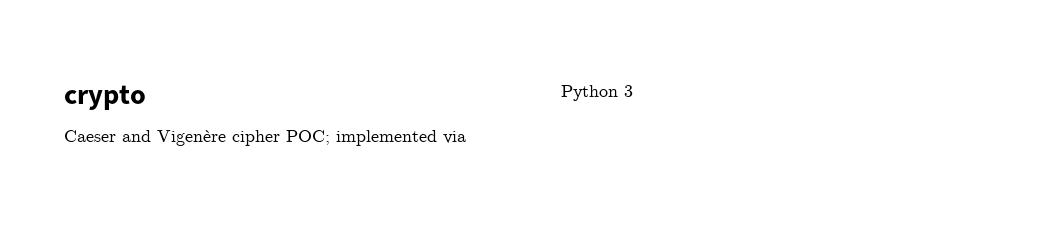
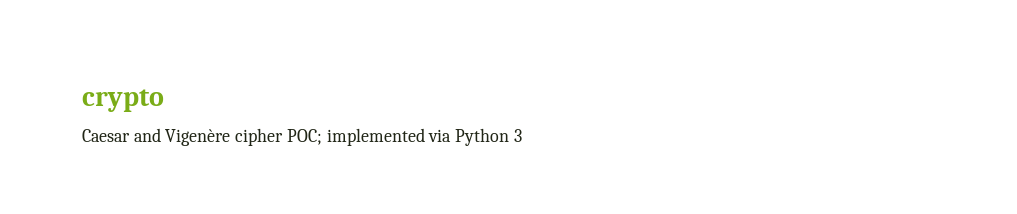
[64,130,116,142] Caeser -> [82,129,130,142] Caesar

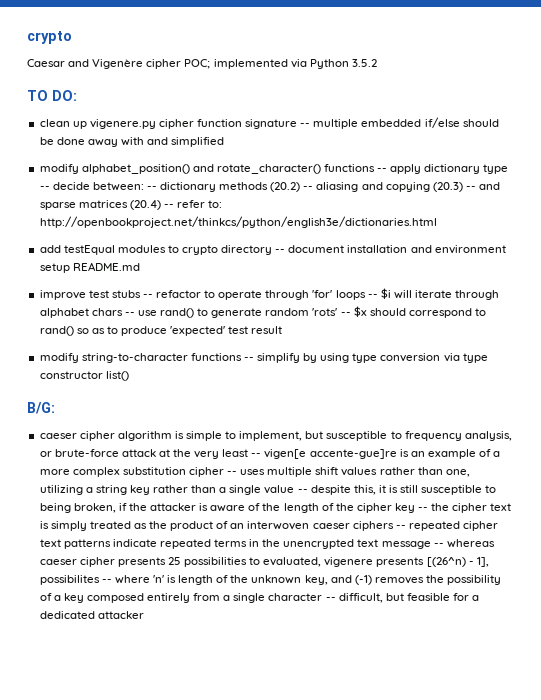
[513,129,522,142] 3 -> [351,59,377,67] [27,90,77,101] [39,117,499,129] [39,137,225,147] [39,164,509,174] [39,182,501,192] [39,200,223,210] [39,216,437,228] [39,245,506,255] [39,262,140,273] [39,288,500,300] [39,306,487,318] [39,326,283,336] [39,353,488,363] [39,371,129,381] [27,402,55,414] [39,431,512,441] [39,449,501,459] [39,467,470,477] [39,485,497,495] [39,503,512,513] [39,521,499,531] [39,539,495,549] [39,557,489,567] [39,575,502,585] [39,593,480,603] [39,611,144,619] 3.5.2 // TO DO: // clean up vigenere.py cipher function signature -- multiple embedded if/else should be done away with and simplified // modify alphabet_position() and rotate_character() functions -- apply dictionary type -- decide between: -- dictionary methods (20.2) -- aliasing and copying (20.3) -- and sparse matrices (20.4) -- refer to: http://openbookproject.net/thinkcs/python/english3e/dictionaries.html // add testEqual modules to crypto directory -- document installation and environment setup README.md // improve test stubs -- refactor to operate through 'for' loops -- $i will iterate through alphabet chars -- use rand() to generate random 'rots' -- $x should correspond to rand() so as to produce 'expected' test result // modify string-to-character functions -- simplify by using type conversion via type constructor list() // B/G: // caeser cipher algorithm is simple to implement, but susceptible to frequency analysis, or brute-force attack at the very least -- vigen[e accente-gue]re is an example of a more complex substitution cipher -- uses multiple shift values rather than one, utilizing a string key rather than a single value -- despite this, it is still susceptible to being broken, if the attacker is aware of the length of the cipher key -- the cipher text is simply treated as the product of an interwoven caeser ciphers -- repeated cipher text patterns indicate repeated terms in the unencrypted text message -- whereas caeser cipher presents 25 possibilities to evaluated, vigenere presents [(26^n) - 1], possibilites -- where 'n' is length of the unknown key, and (-1) removes the possibility of a key composed entirely from a single character -- difficult, but feasible for a dedicated attacker

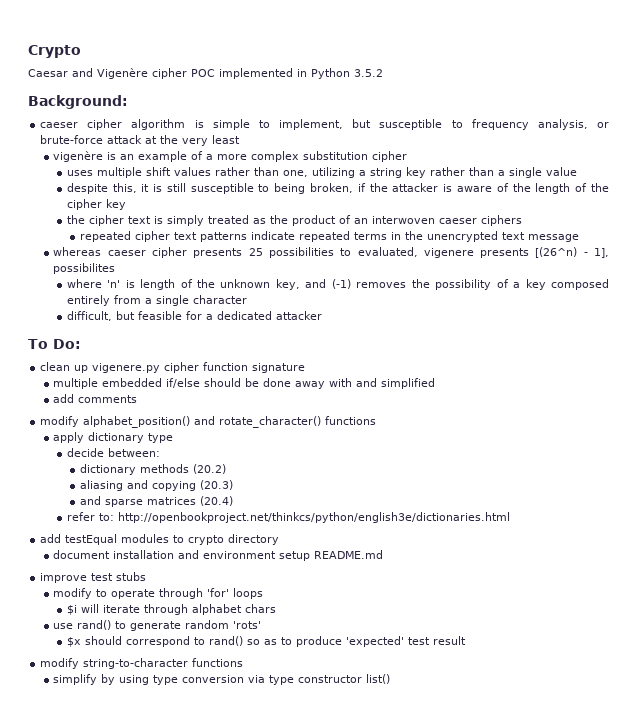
[27,31,72,44] crypto -> [28,45,81,58] Crypto
[184,59,307,69] POC; implemented via -> [191,68,307,79] POC implemented in
[27,90,77,101] [39,117,499,129] [39,137,225,147] [39,164,509,174] [39,182,501,192] [39,200,223,210] [39,216,437,228] [39,245,506,255] [39,262,140,273] [39,288,500,300] [39,306,487,318] [39,326,283,336] [39,353,488,363] [39,371,129,381] [27,402,55,414] TO DO: // clean up vigenere.py cipher function signature -- multiple embedded if/else should be done away with and simplified // modify alphabet_position() and rotate_character() functions -- apply dictionary type -- decide between: -- dictionary methods (20.2) -- aliasing and copying (20.3) -- and sparse matrices (20.4) -- refer to: http://openbookproject.net/thinkcs/python/english3e/dictionaries.html // add testEqual modules to crypto directory -- document installation and environment setup README.md // improve test stubs -- refactor to operate through 'for' loops -- $i will iterate through alphabet chars -- use rand() to generate random 'rots' -- $x should correspond to rand() so as to produce 'expected' test result // modify string-to-character functions -- simplify by using type conversion via type constructor list() // B/G: -> [28,95,128,109] Background:
[251,449,397,459] -- vigen[e accente-gue]re -> [53,151,104,162] // vigenère
[227,471,238,475] -- -> (408, 156) //
[297,489,308,493] -- -> (577, 171) //
[418,507,429,511] -- -> (126, 204) //
[395,525,406,529] -- -> (522, 220) //
[433,543,444,547] -- -> (580, 238) //
[101,579,112,583] -- -> (116, 268) //
[325,597,336,601] -- -> (247, 299) //
(144, 615) none -> [28,339,81,349] [40,362,306,373] [53,378,436,389] [53,394,138,403] [40,416,377,428] [53,432,174,443] [66,448,160,457] [80,464,227,475] [80,480,234,491] [80,496,234,507] [66,512,510,523] [40,534,280,545] [53,550,384,561] [40,572,147,583] [53,588,264,599] [66,604,276,615] [53,620,262,631] [66,636,466,647] [40,658,244,669] [53,674,391,685] // To Do: // clean up vigenere.py cipher function signature // multiple embedded if/else should be done away with and simplified // add comments // modify alphabet_position() and rotate_character() functions // apply dictionary type // decide between: // dictionary methods (20.2) // aliasing and copying (20.3) // and sparse matrices (20.4) // refer to: http://openbookproject.net/thinkcs/python/english3e/dictionaries.html // add testEqual modules to crypto directory // document installation and environment setup README.md // improve test stubs // modify to operate through 'for' loops // $i will iterate through alphabet chars // use rand() to generate random 'rots' // $x should correspond to rand() so as to produce 'expected' test result // modify string-to-character functions // simplify by using type conversion via type constructor list()

